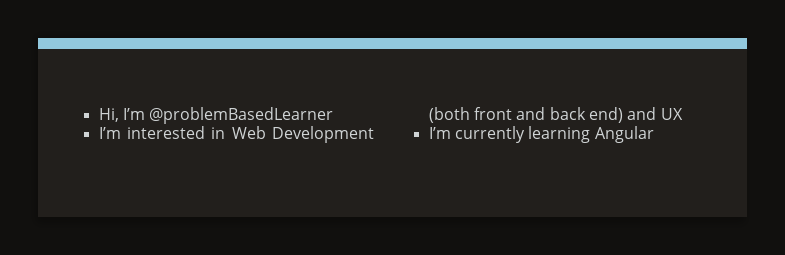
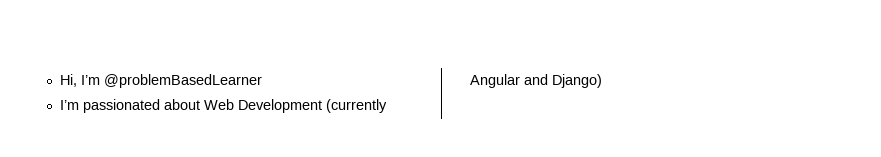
[126,126,374,143] [428,107,683,123] [428,126,654,143] interested in Web Development (both front and back end) and UX // I’m currently learning Angular -> [82,99,387,113] [469,74,602,88] passionated about Web Development (currently Angular and Django)

